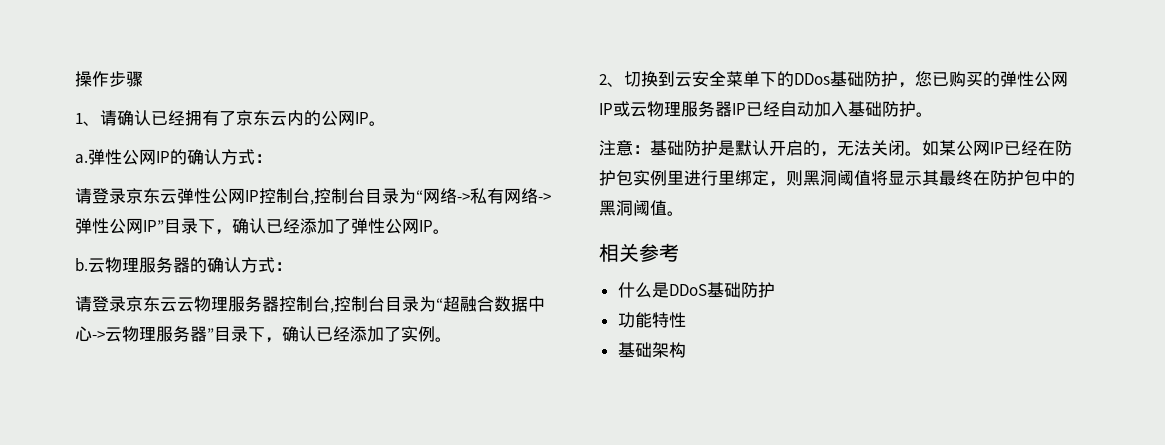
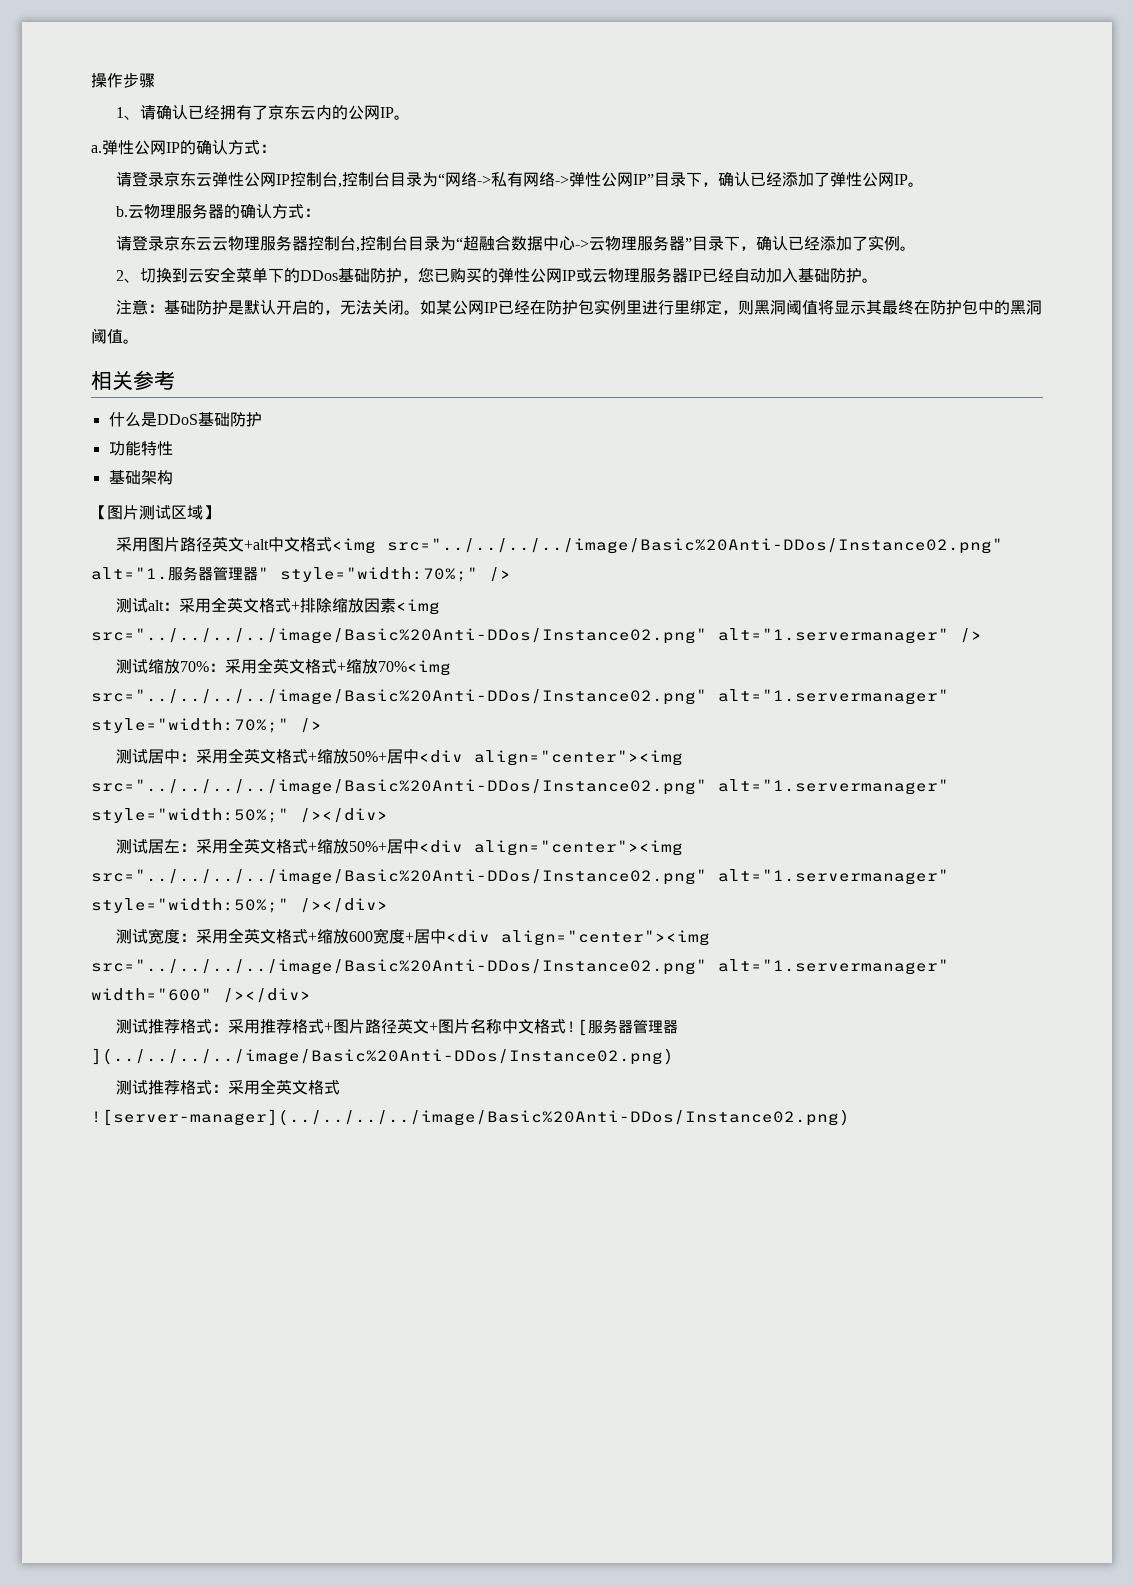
(686, 350) none -> [91,505,219,520] [116,537,1004,554] [91,566,511,582] [116,597,441,615] [91,628,982,644] [116,658,452,676] [91,689,949,705] [91,718,322,733] [116,748,684,766] [91,779,949,795] [91,808,388,823] [116,838,684,856] [91,869,949,885] [91,898,388,913] [116,928,711,946] [91,959,949,975] [91,988,311,1003] [116,1019,679,1036] [91,1048,674,1065] [116,1079,341,1095] [91,1109,850,1126] // 【图片测试区域】 // 采用图片路径英文+alt中文格式<img src="../../../../image/Basic%20Anti-DDos/Instance02.png" alt="1.服务器管理器" style="width:70%;" /> // 测试alt：采用全英文格式+排除缩放因素<img src="../../../../image/Basic%20Anti-DDos/Instance02.png" alt="1.servermanager" /> // 测试缩放70%：采用全英文格式+缩放70%<img src="../../../../image/Basic%20Anti-DDos/Instance02.png" alt="1.servermanager" style="width:70%;" /> // 测试居中：采用全英文格式+缩放50%+居中<div align="center"><img src="../../../../image/Basic%20Anti-DDos/Instance02.png" alt="1.servermanager" style="width:50%;" /></div> // 测试居左：采用全英文格式+缩放50%+居中<div align="center"><img src="../../../../image/Basic%20Anti-DDos/Instance02.png" alt="1.servermanager" style="width:50%;" /></div> // 测试宽度：采用全英文格式+缩放600宽度+居中<div align="center"><img src="../../../../image/Basic%20Anti-DDos/Instance02.png" alt="1.servermanager" width="600" /></div> // 测试推荐格式：采用推荐格式+图片路径英文+图片名称中文格式![服务器管理器](../../../../image/Basic%20Anti-DDos/Instance02.png) // 测试推荐格式：采用全英文格式![server-manager](../../../../image/Basic%20Anti-DDos/Instance02.png)

